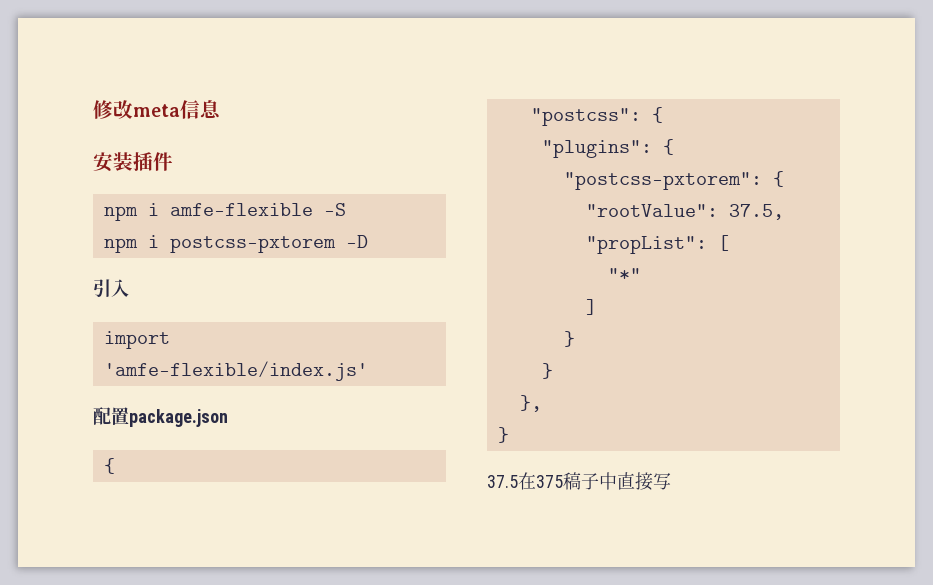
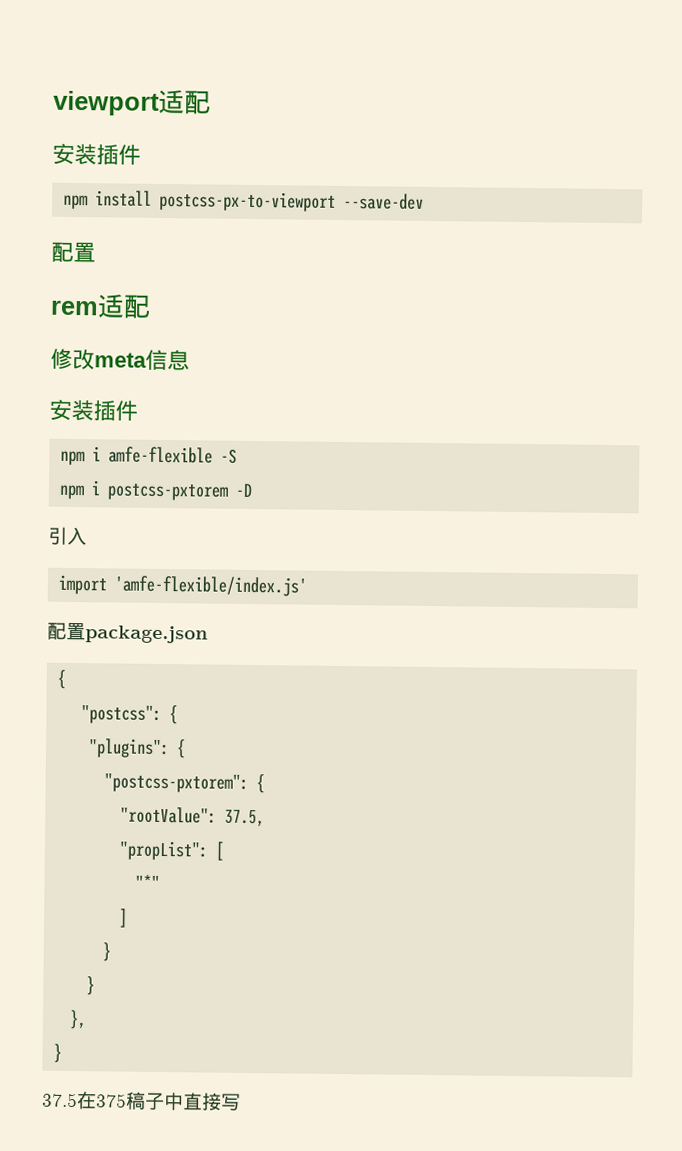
(93, 109) none -> [53,89,211,116] [52,143,141,166] [63,190,425,212] [51,241,96,263] [50,294,151,319] viewport适配 // 安装插件 // npm install postcss-px-to-viewport --save-dev // 配置 // rem适配 //

